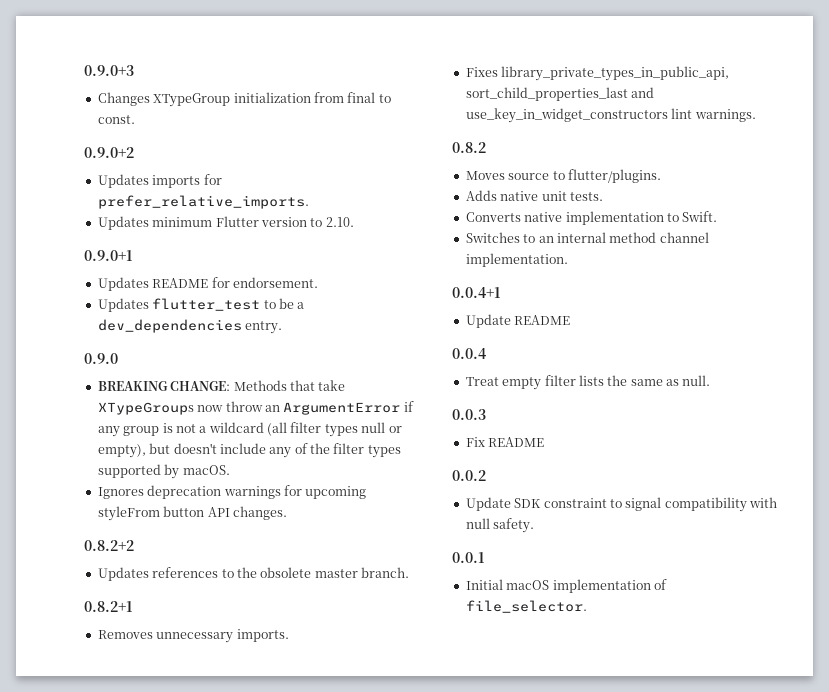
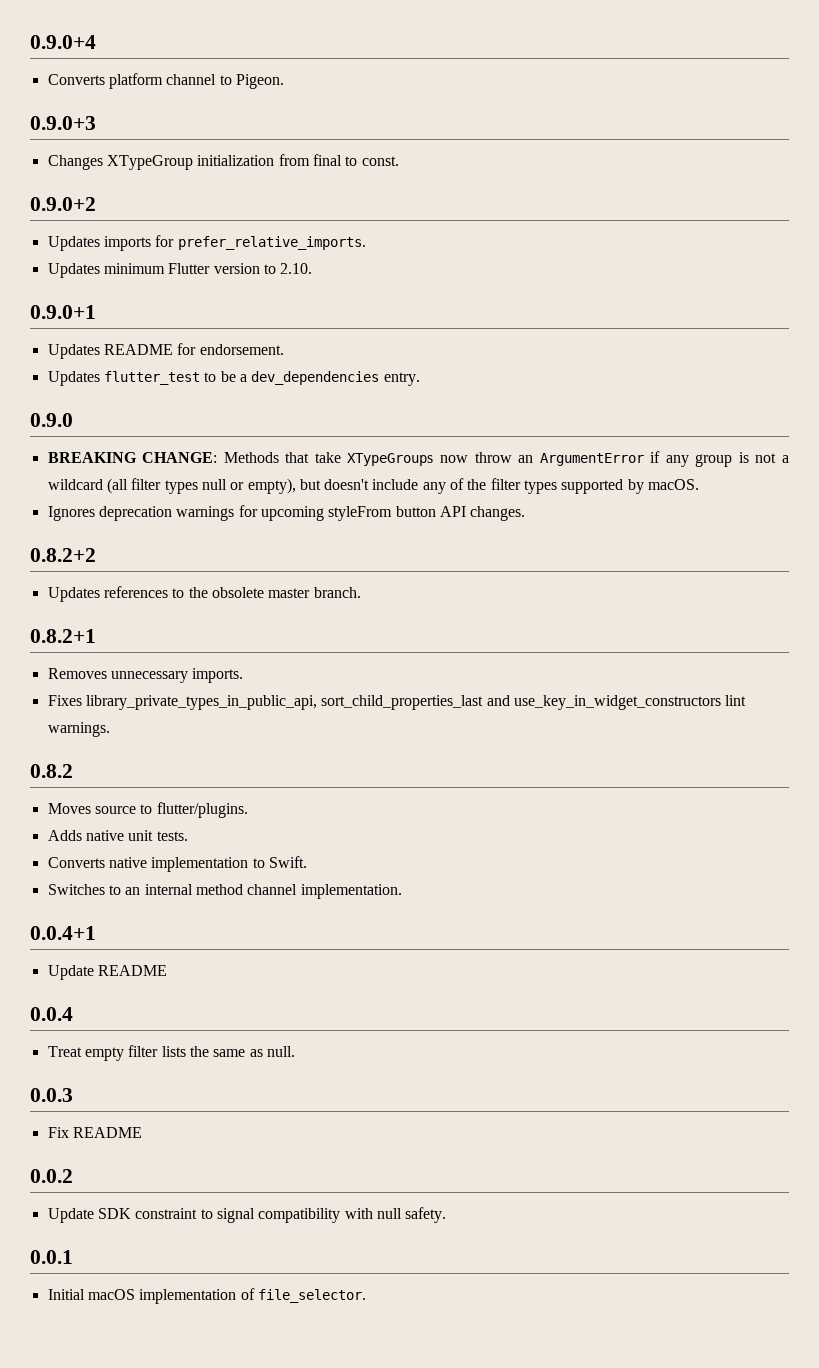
(84, 70) none -> [30,35,96,49] [47,73,284,89] 0.9.0+4 // Converts platform channel to Pigeon. //

